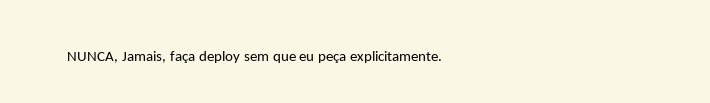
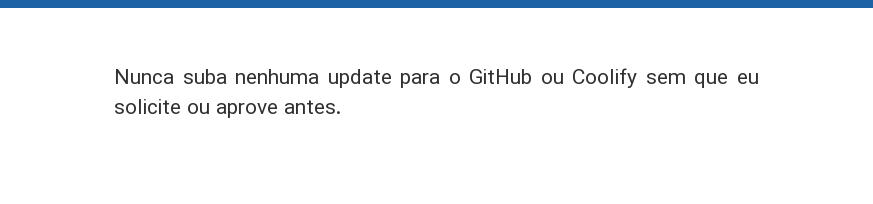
[67,51,443,63] NUNCA, Jamais, faça deploy sem que eu peça explicitamente. -> [114,68,759,88] [114,99,341,118] Nunca suba nenhuma update para o GitHub ou Coolify sem que eu solicite ou aprove antes.

